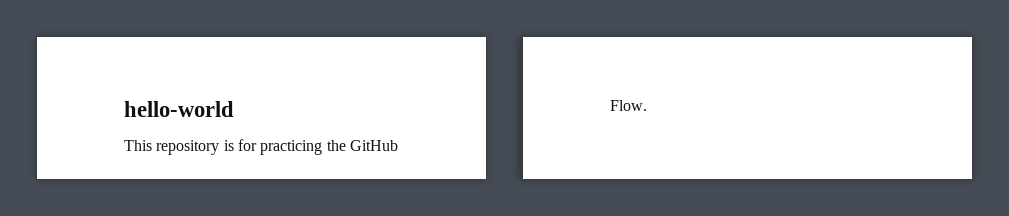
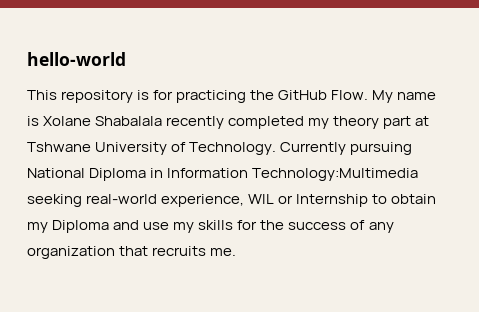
(647, 105) none -> [372,90,437,103] [27,116,430,129] [27,142,413,155] [27,168,419,181] [27,194,437,207] [27,220,394,233] [27,246,237,259] My name is Xolane Shabalala recently completed my theory part at Tshwane University of Technology. Currently pursuing National Diploma in Information Technology:Multimedia seeking real-world experience, WIL or Internship to obtain my Diploma and use my skills for the success of any organization that recruits me.

